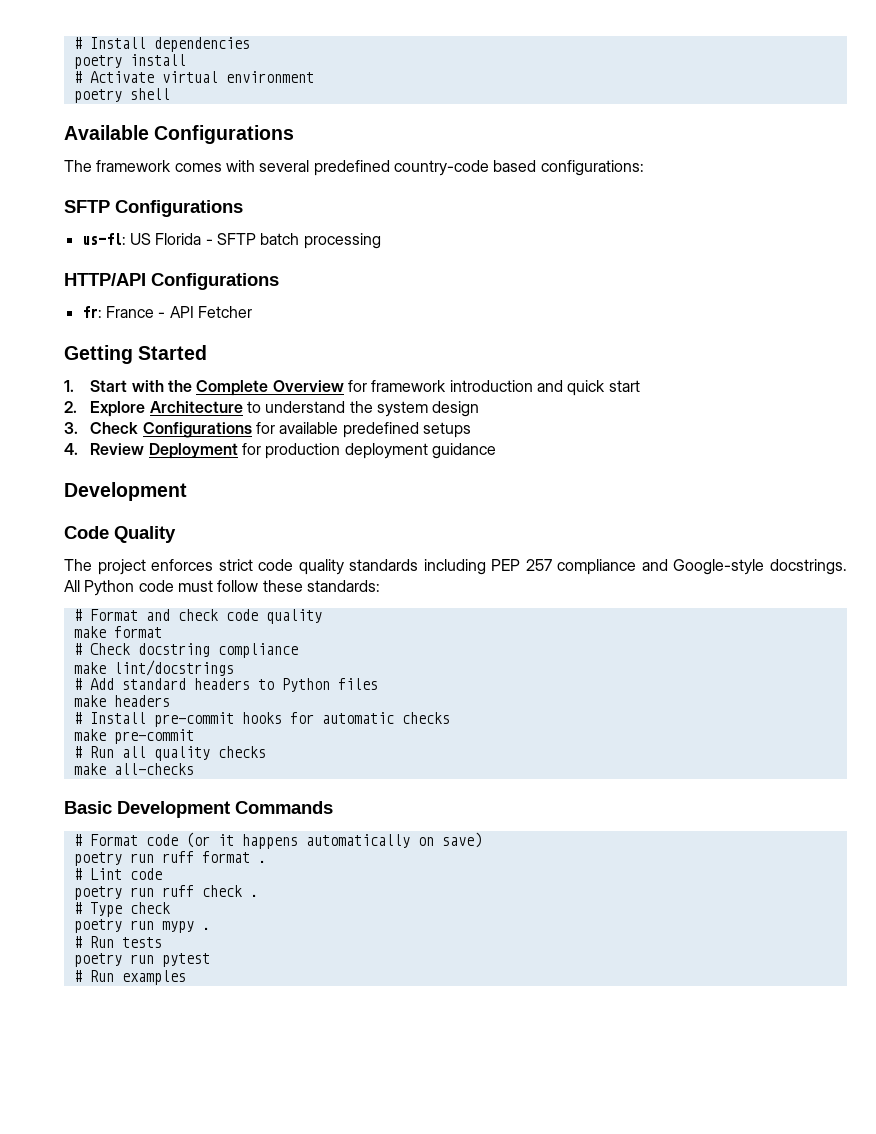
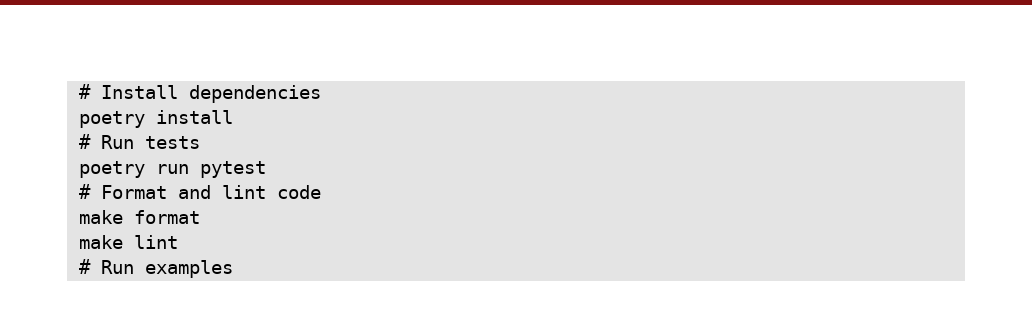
[73,71,314,83] [73,88,170,103] [64,125,295,144] [64,160,644,176] [64,200,243,217] [81,233,381,249] [64,273,279,290] [81,306,252,318] [64,345,208,364] [64,380,640,396] [64,401,480,417] [64,422,472,438] [64,443,497,459] [64,482,187,501] [64,526,176,543] [64,559,848,575] [64,580,380,596] [73,609,322,624] [73,626,162,638] [73,643,298,658] [73,660,234,676] [73,678,378,692] [73,695,170,707] [73,712,450,727] [73,729,194,744] [73,746,266,761] [73,763,194,775] [64,801,333,818] [73,832,482,849] [73,851,266,866] [73,868,162,880] [73,885,258,900] [73,902,170,917] [73,919,210,933] // # Activate virtual environment // poetry shell // Available Configurations // The framework comes with several predefined country-code based configurations: // SFTP Configurations // us-fl: US Florida - SFTP batch processing // HTTP/API Configurations // fr: France - API Fetcher // Getting Started // 1. Start with the Complete Overview for framework introduction and quick start // 2. Explore Architecture to understand the system design // 3. Check Configurations for available predefined setups // 4. Review Deployment for production deployment guidance // Development // Code Quality // The project enforces strict code quality standards including PEP 257 compliance and Google-style docstrings. All Python code must follow these standards: // # Format and check code quality // make format // # Check docstring compliance // make lint/docstrings // # Add standard headers to Python files // make headers // # Install pre-commit hooks for automatic checks // make pre-commit // # Run all quality checks // make all-checks // Basic Development Commands // # Format code (or it happens automatically on save) // poetry run ruff format . // # Lint code // poetry run ruff check . // # Type check // poetry run mypy . -> (234, 117) none
(210, 960) none -> [79,184,322,199] [79,210,201,224] [79,235,179,249] // # Format and lint code // make format // make lint

